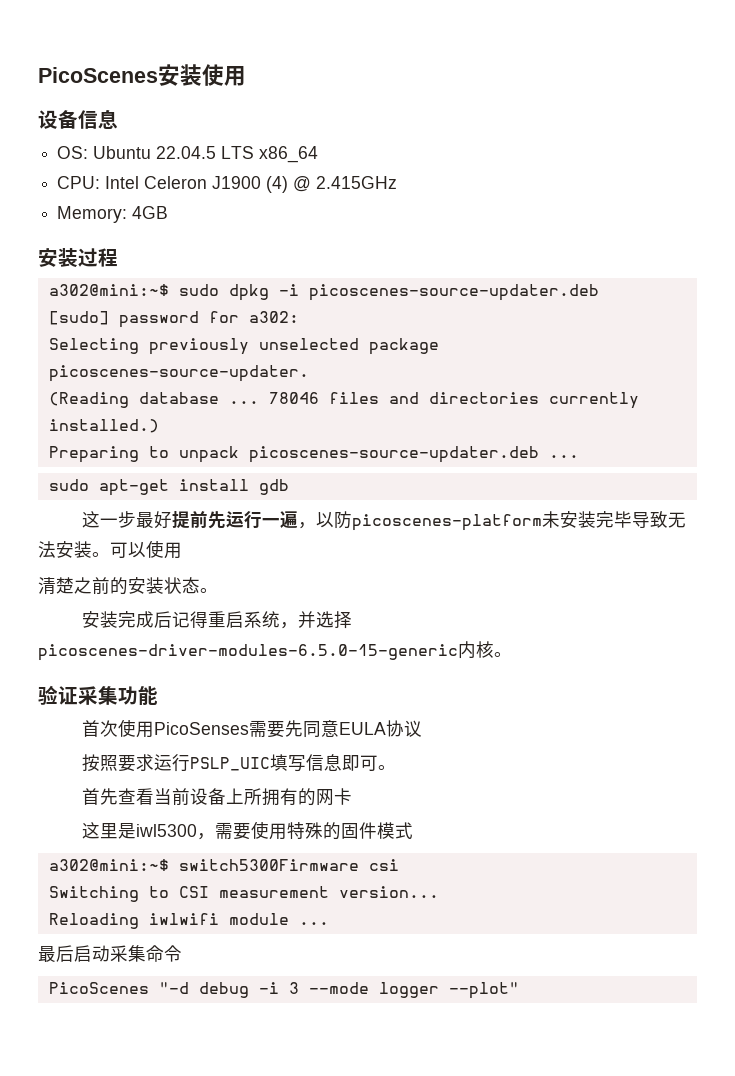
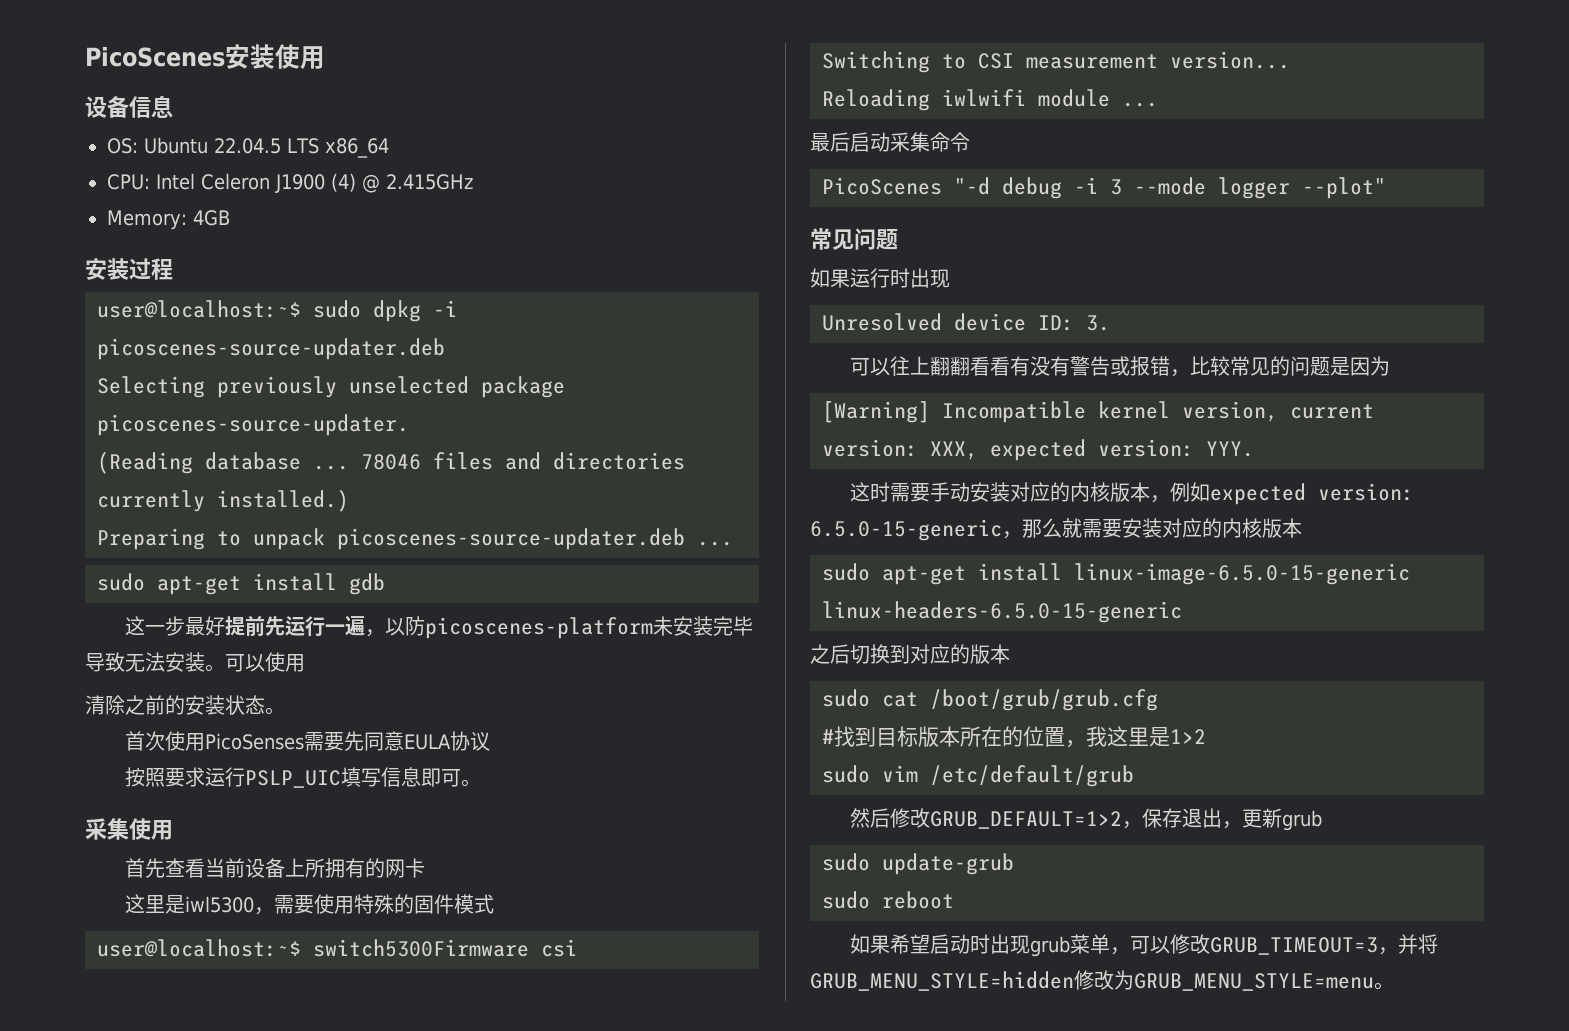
[48,284,169,296] a302@mini:~$ -> [97,300,301,318] user@localhost:~$
[48,311,299,328] // [sudo] password for a302: -> (445, 349) none
[56,577,74,594] 楚 -> [105,695,125,715] 除
[81,611,352,629] [38,641,512,661] [38,685,158,705] // 安装完成后记得重启系统，并选择picoscenes-driver-modules-6.5.0-15-generic内核。 // 验证采集功能 -> (285, 711) none
(396, 767) none -> [85,818,173,840] // 采集使用
[48,859,169,871] a302@mini:~$ -> [97,939,301,957] user@localhost:~$
(519, 990) none -> [810,228,898,250] [810,268,950,288] [822,313,1110,331] [849,356,1390,377] [822,401,1374,423] [822,439,1254,461] [849,482,1414,505] [810,518,1302,541] [822,563,1410,585] [822,601,1182,623] [810,644,1010,664] [822,689,1158,711] [822,726,1206,748] [822,765,1134,787] [849,808,1322,831] [822,853,1014,875] [822,891,954,909] [849,934,1438,957] [810,970,1394,991] // 常见问题 // 如果运行时出现 // Unresolved device ID: 3. // 可以往上翻翻看看有没有警告或报错，比较常见的问题是因为 // [Warning] Incompatible kernel version, current version: XXX, expected version: YYY. // 这时需要手动安装对应的内核版本，例如expected version: 6.5.0-15-generic，那么就需要安装对应的内核版本 // sudo apt-get install linux-image-6.5.0-15-generic linux-headers-6.5.0-15-generic // 之后切换到对应的版本 // sudo cat /boot/grub/grub.cfg // #找到目标版本所在的位置，我这里是1>2 // sudo vim /etc/default/grub // 然后修改GRUB_DEFAULT=1>2，保存退出，更新grub // sudo update-grub // sudo reboot // 如果希望启动时出现grub菜单，可以修改GRUB_TIMEOUT=3，并将GRUB_MENU_STYLE=hidden修改为GRUB_MENU_STYLE=menu。

